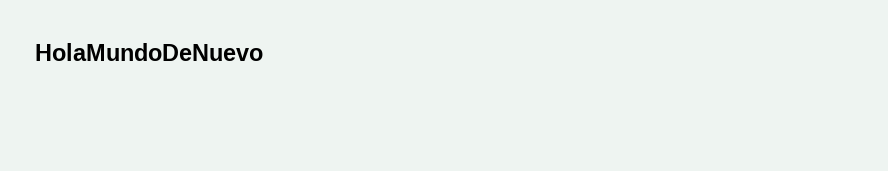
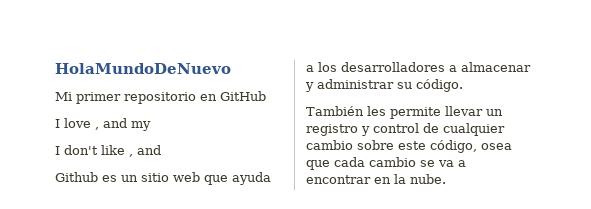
(263, 52) none -> [55,91,266,104] [55,118,151,131] [55,145,161,157] [55,172,271,185] [306,62,531,72] [305,79,463,92] [306,106,503,119] [306,123,505,136] [306,140,512,153] [306,157,466,170] [306,174,446,184] // Mi primer repositorio en GitHub // I love , and my // I don't like , and // Github es un sitio web que ayuda a los desarrolladores a almacenar y administrar su código. // También les permite llevar un registro y control de cualquier cambio sobre este código, osea que cada cambio se va a encontrar en la nube.

